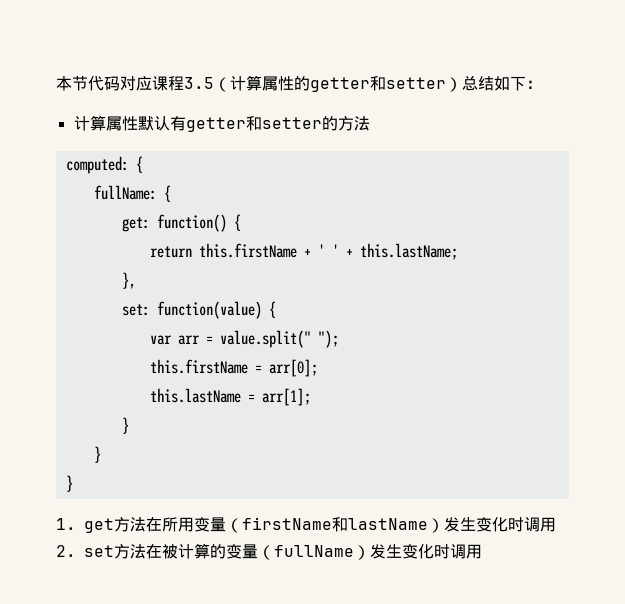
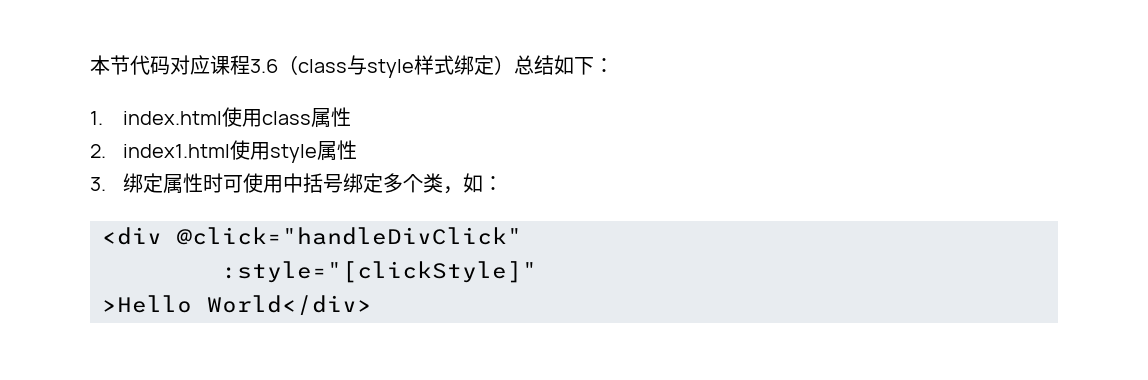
[184,75,542,92] [73,115,370,132] [65,156,143,174] [93,185,171,202] [121,214,241,232] [149,243,458,260] [121,272,136,289] [121,301,276,319] [149,330,339,348] [149,359,318,377] [149,388,311,406] [121,417,129,434] [93,446,101,463] [65,475,73,492] [56,517,556,533] [56,543,482,560] 3.5（计算属性的getter和setter）总结如下： // 计算属性默认有getter和setter的方法 // computed: { // fullName: { // get: function() { // return this.firstName + ' ' + this.lastName; // }, // set: function(value) { // var arr = value.split(" "); // this.firstName = arr[0]; // this.lastName = arr[1]; // } // } // } // 1. get方法在所用变量（firstName和lastName）发生变化时调用 // 2. set方法在被计算的变量（fullName）发生变化时调用 -> [250,55,614,78] [90,107,351,128] [90,140,357,163] [90,173,503,194] [102,227,522,245] [222,261,537,283] [102,295,372,315] 3.6（class与style样式绑定）总结如下： // 1. index.html使用class属性 // 2. index1.html使用style属性 // 3.绑定属性时可使用中括号绑定多个类，如： // <div @click="handleDivClick" // :style="[clickStyle]" // >Hello World</div>

